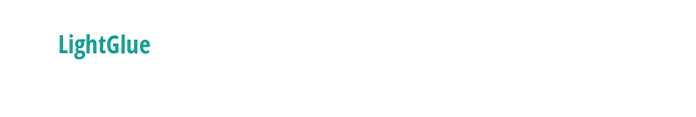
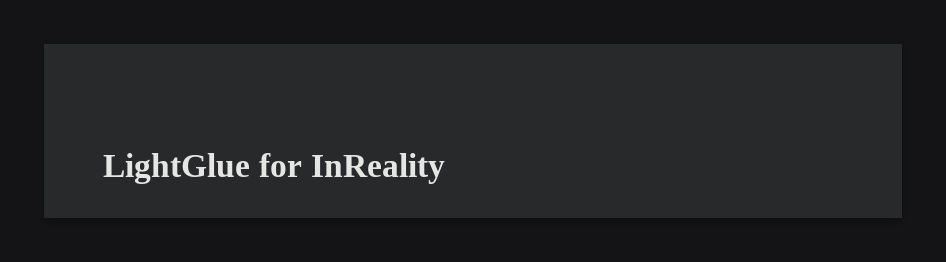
(152, 47) none -> [259,153,446,184] for InReality

